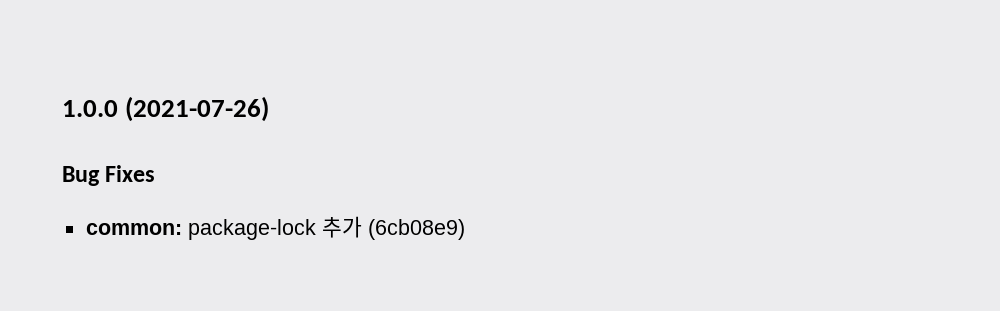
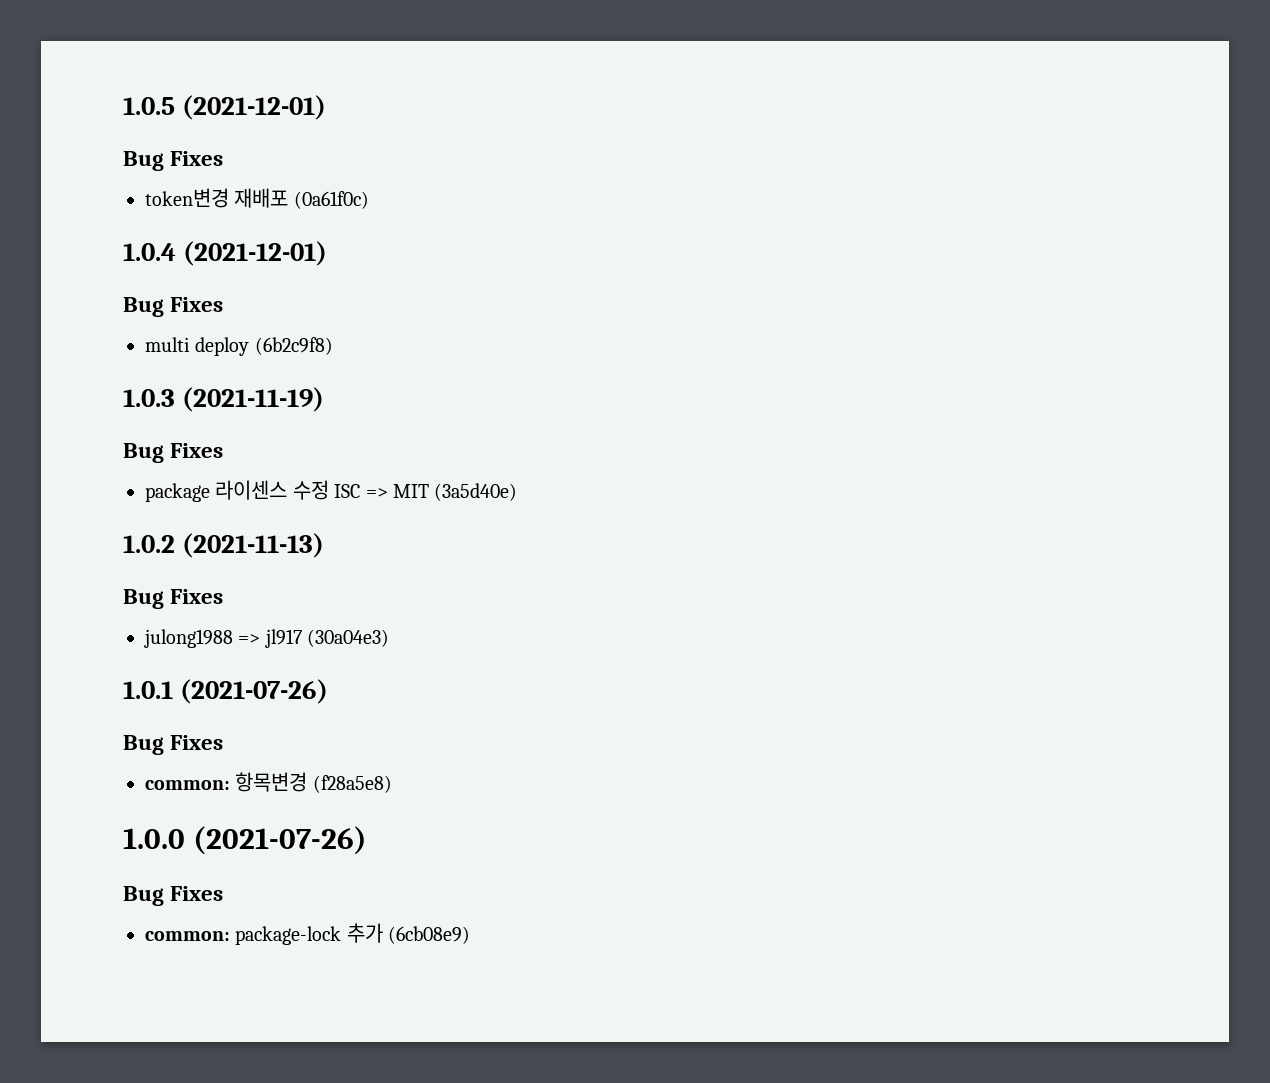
(62, 108) none -> [123,95,327,120] [123,151,224,171] [145,188,369,209] [123,241,328,266] [123,297,224,317] [145,337,333,356] [123,387,325,412] [123,443,224,463] [145,480,518,502] [123,533,325,558] [123,589,224,609] [144,629,390,648] [123,679,329,704] [123,735,224,755] [145,772,392,793] 1.0.5 (2021-12-01) // Bug Fixes // token변경 재배포 (0a61f0c) // 1.0.4 (2021-12-01) // Bug Fixes // multi deploy (6b2c9f8) // 1.0.3 (2021-11-19) // Bug Fixes // package 라이센스 수정 ISC => MIT (3a5d40e) // 1.0.2 (2021-11-13) // Bug Fixes // julong1988 => jl917 (30a04e3) // 1.0.1 (2021-07-26) // Bug Fixes // common: 항목변경 (f28a5e8) //

